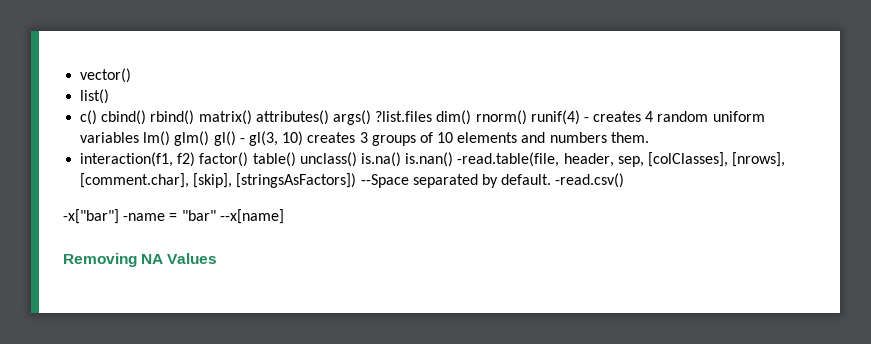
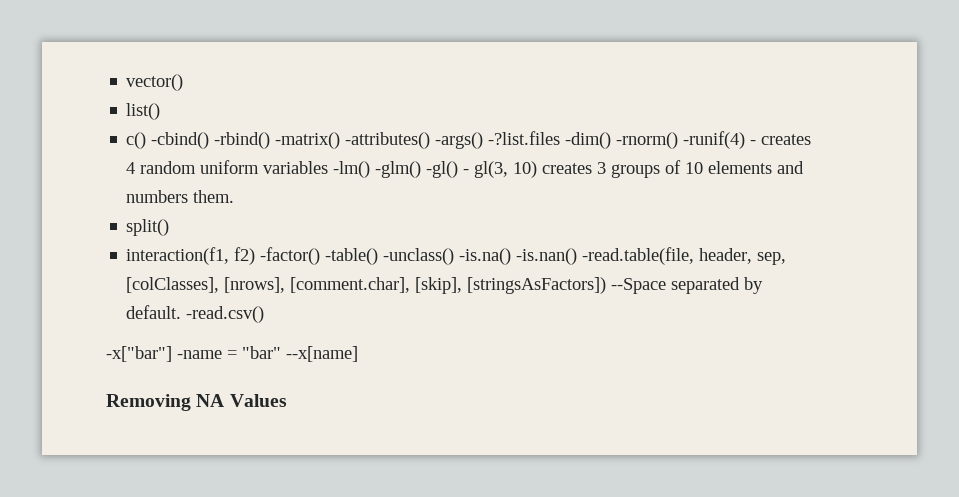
[101,110,580,125] cbind() rbind() matrix() attributes() args() ?list.files dim() rnorm() runif(4) -> [151,131,746,149] -cbind() -rbind() -matrix() -attributes() -args() -?list.files -dim() -rnorm() -runif(4)
[143,131,236,146] lm() glm() gl() -> [333,161,459,178] -lm() -glm() -gl()
(649, 137) none -> [126,219,170,236] // split()
[199,152,454,167] factor() table() unclass() is.na() is.nan() -> [260,247,578,265] -factor() -table() -unclass() -is.na() -is.nan()

